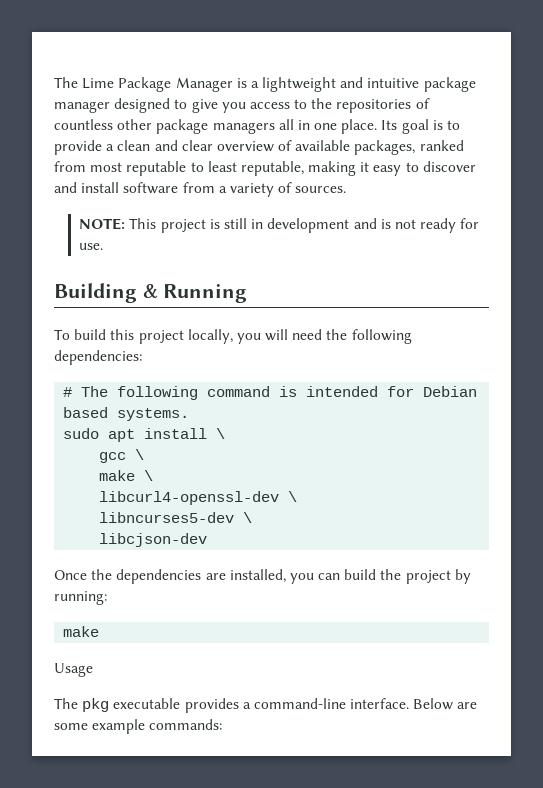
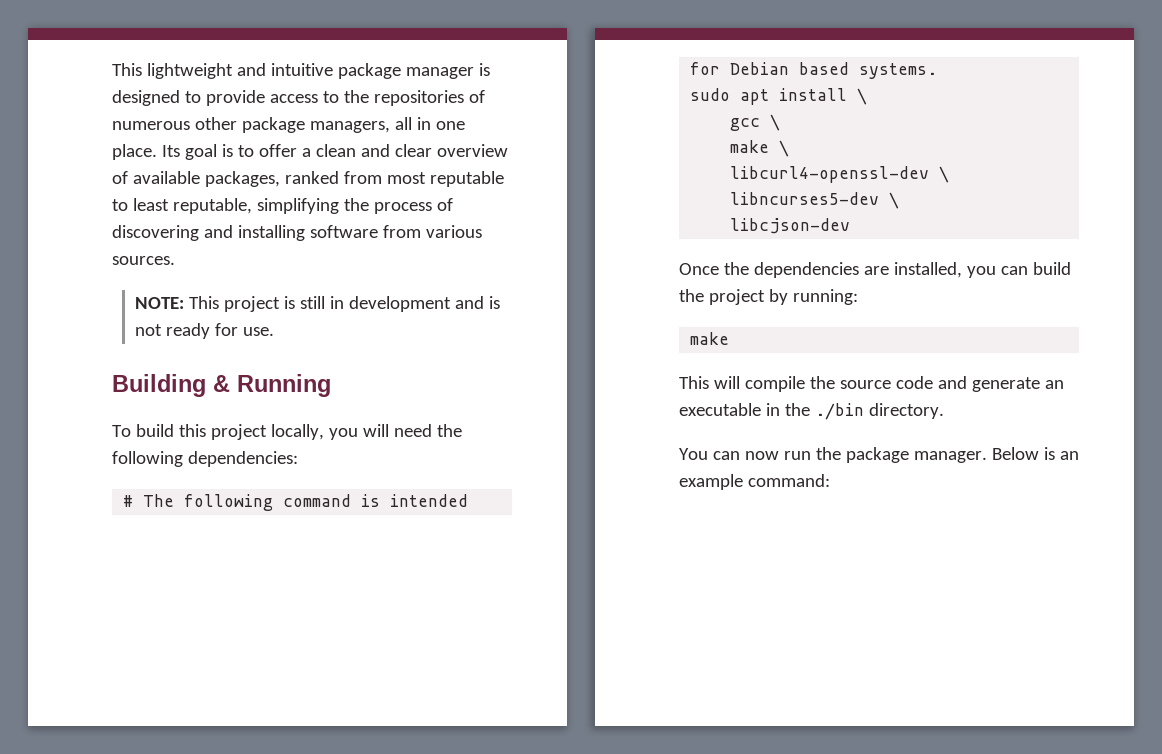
[54,77,259,92] The Lime Package Manager is a -> [112,63,142,76] This
(110, 107) none -> [478,63,490,76] is
[191,99,246,113] give you -> [205,90,265,106] provide
[54,119,113,130] countless -> [112,121,190,130] numerous
[212,122,275,134] managers -> [309,121,390,133] managers,
[54,140,102,155] provide -> [258,144,297,157] offer
[308,161,476,176] [54,182,293,197] making it easy to discover and install software from a variety of -> [256,198,453,214] [112,225,482,241] simplifying the process of discovering and installing software from various
[54,663,93,677] [54,698,478,713] [54,719,223,734] Usage // The pkg executable provides a command-line interface. Below are some example commands: -> [679,376,1064,392] [679,403,944,420] [679,447,1079,463] [679,474,830,490] This will compile the source code and generate an executable in the ./bin directory. // You can now run the package manager. Below is an example command:

